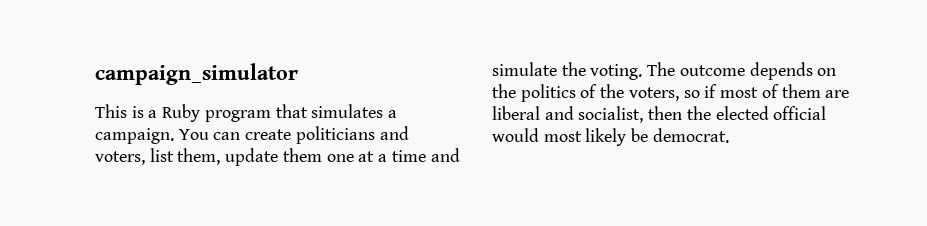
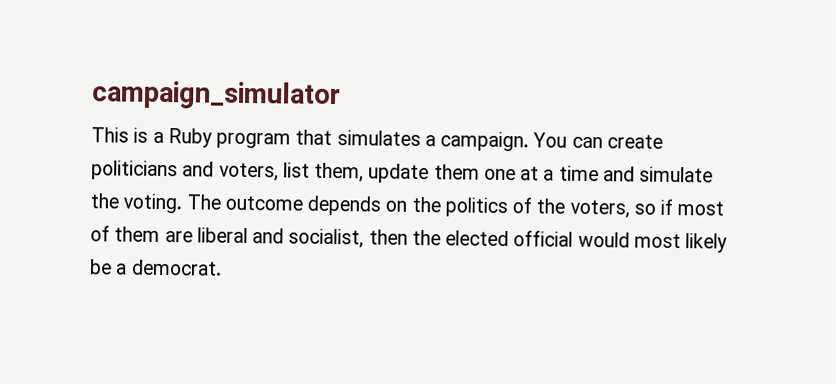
(649, 135) none -> [116,263,128,275] a

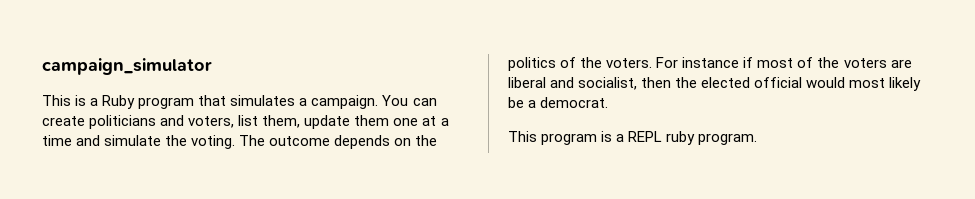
[569,199,656,219] voters, so -> [606,57,740,68] voters. For instance
[114,226,161,242] them -> [817,57,887,68] the voters
(222, 267) none -> [508,131,758,145] // This program is a REPL ruby program.

